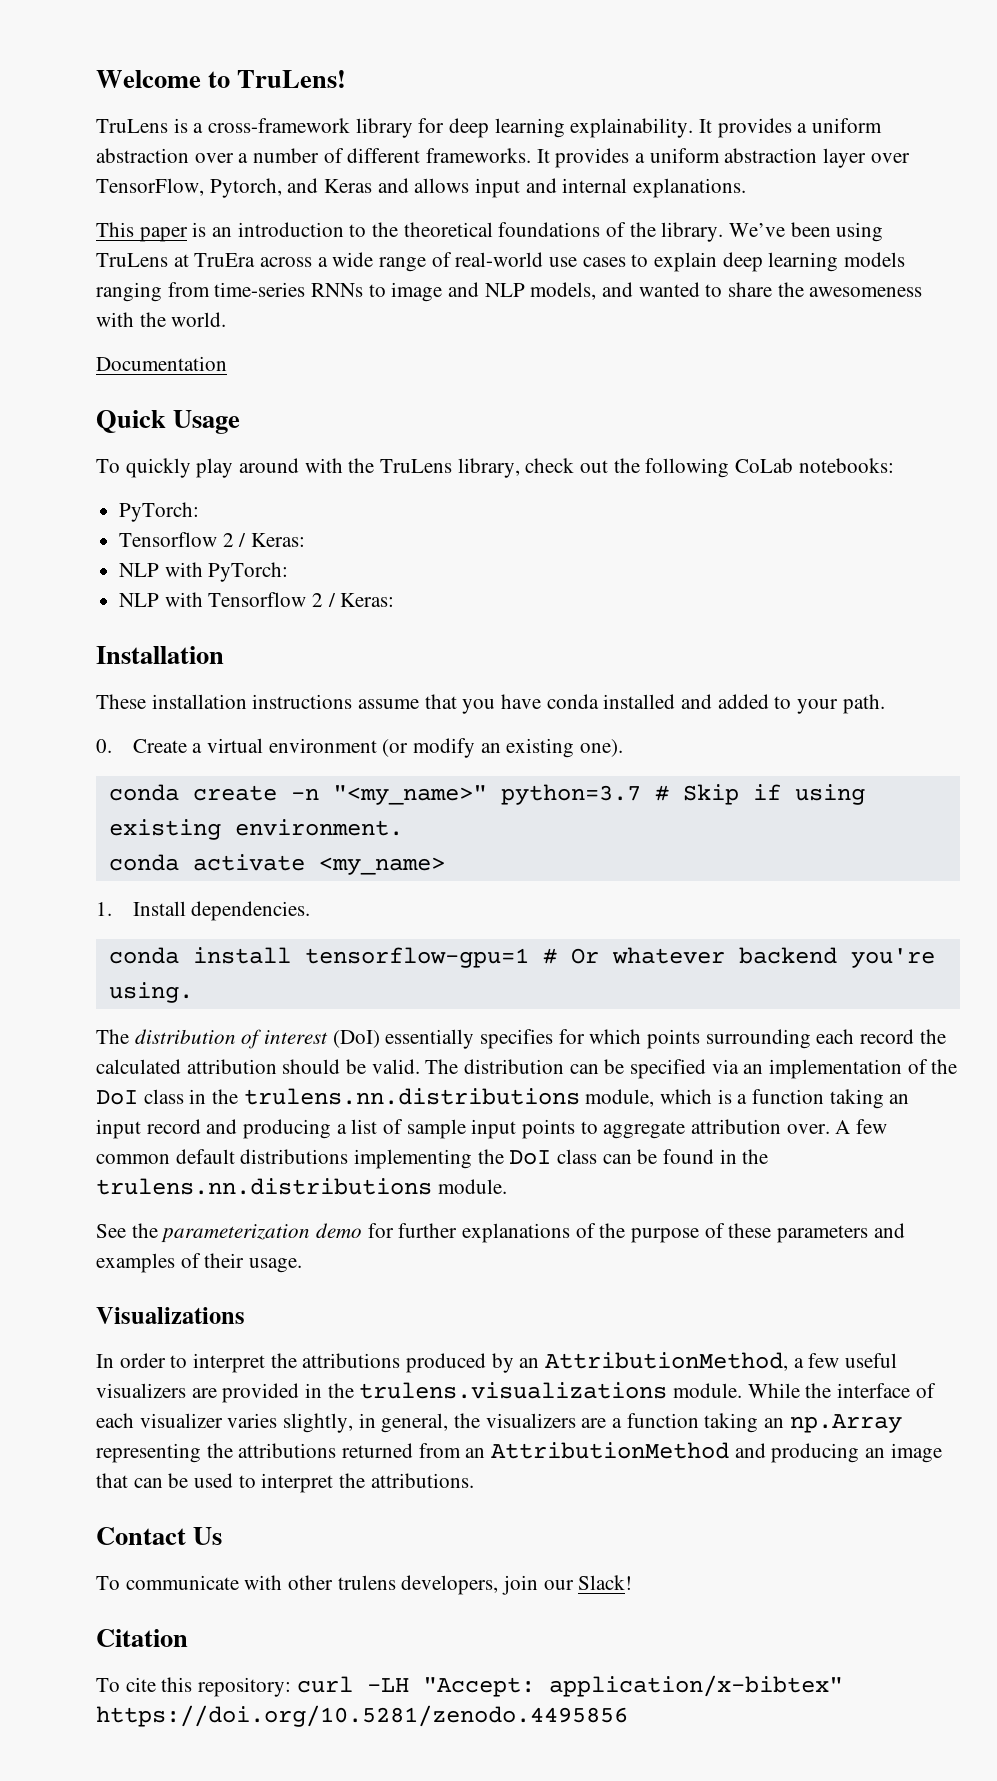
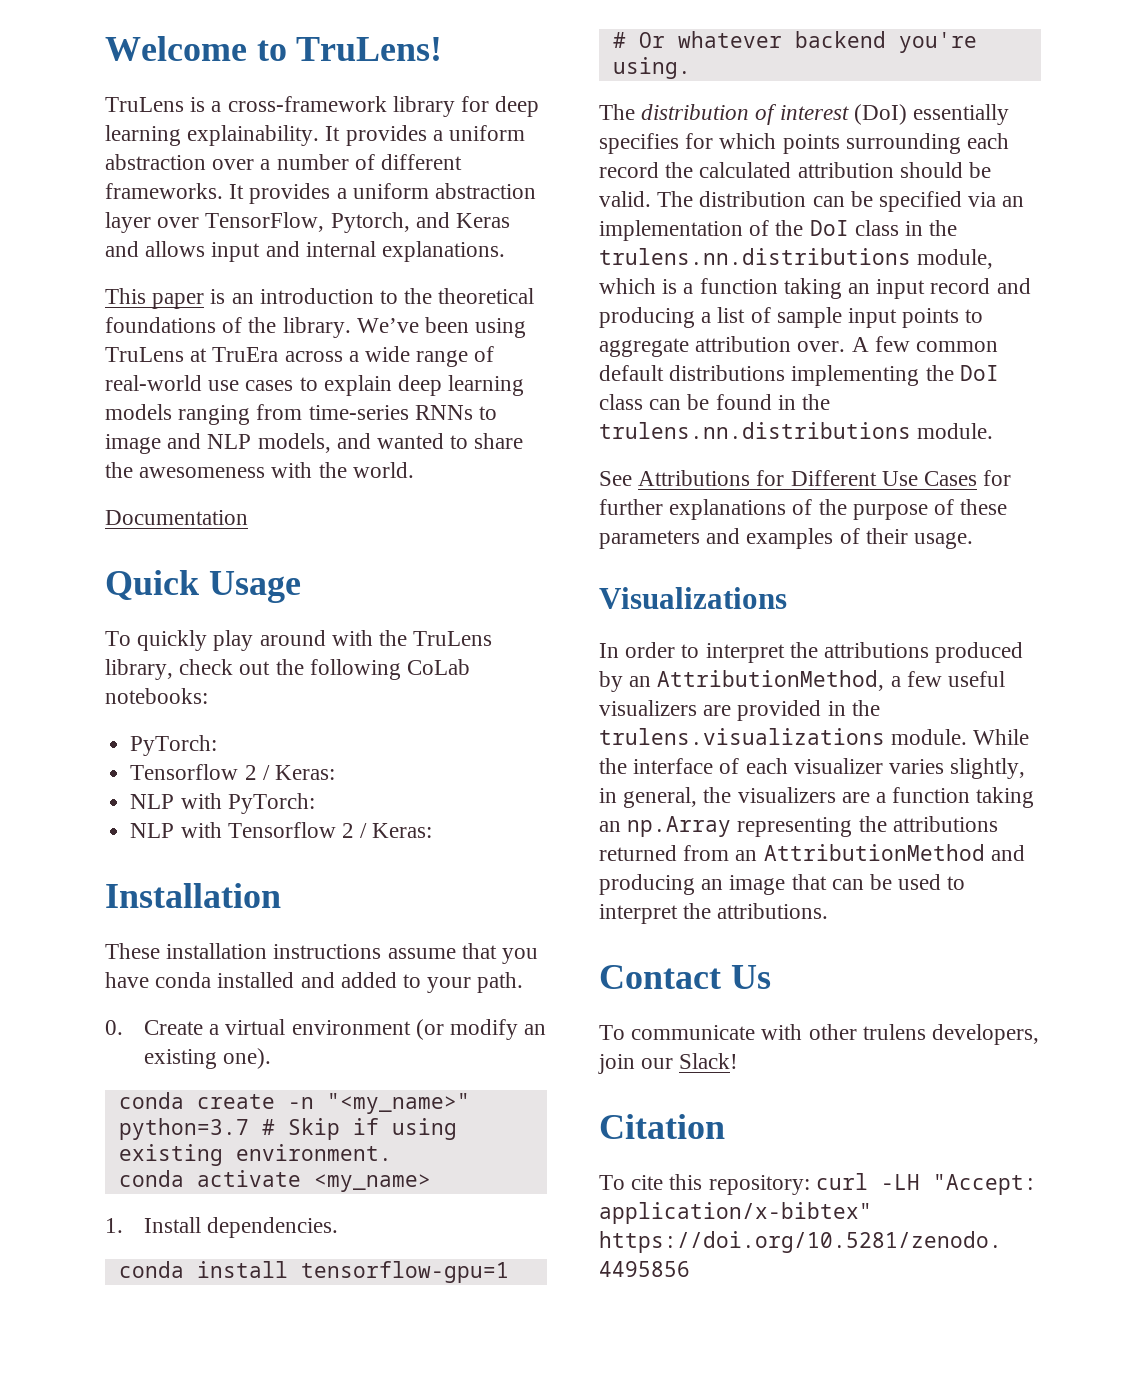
[131,1223,363,1243] the parameterization demo -> [638,470,978,486] Attributions for Different Use Cases

